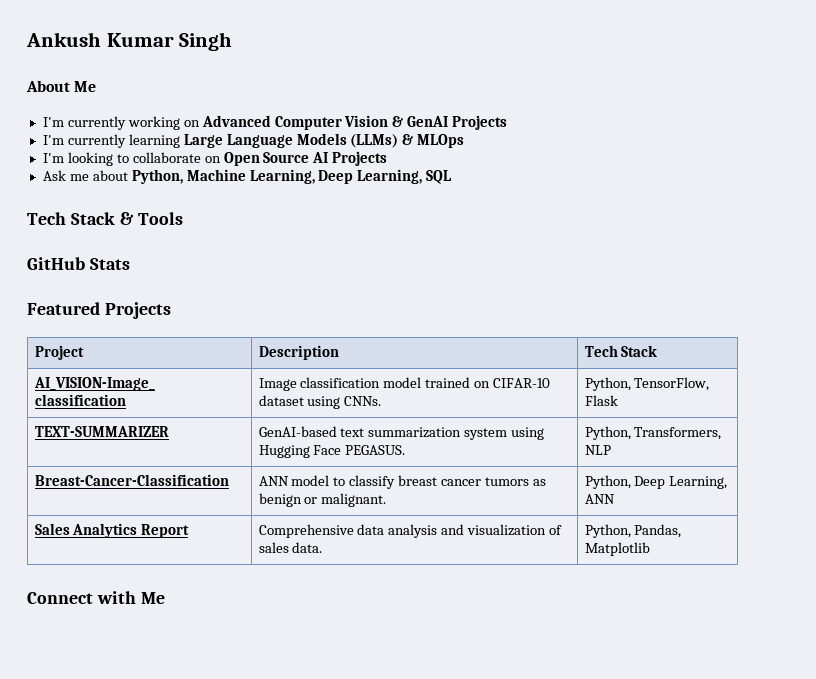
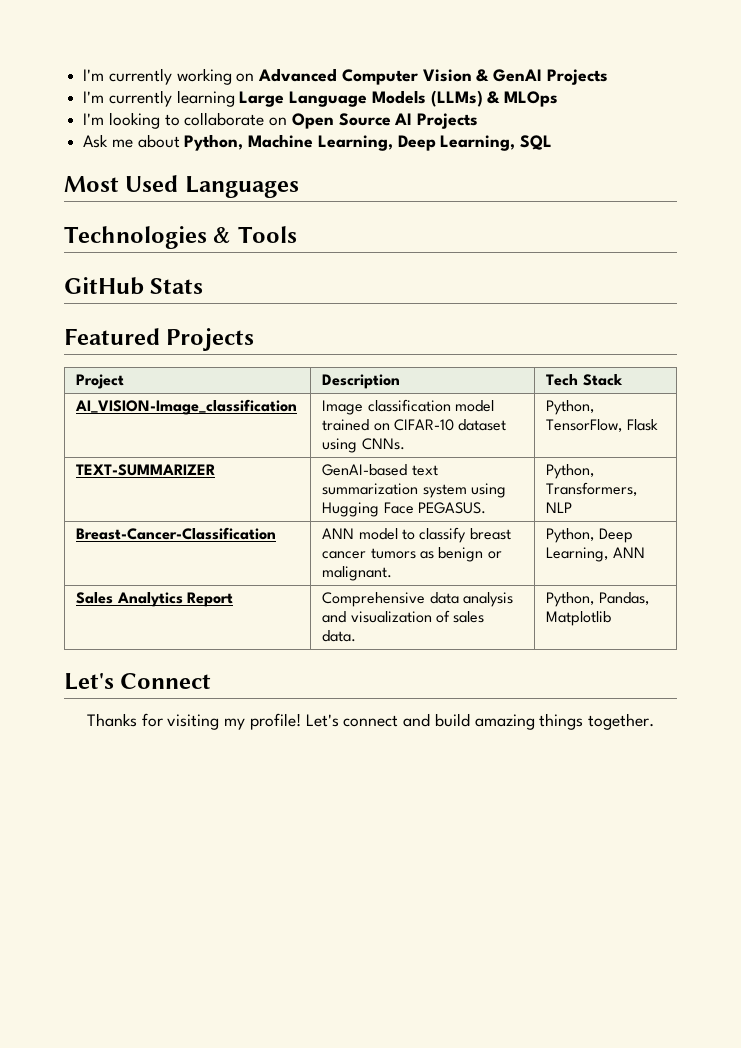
[26,32,233,51] [26,80,97,92] Ankush Kumar Singh // About Me // -> (83, 75) none
[27,212,115,225] Tech Stack -> [64,175,299,198] [64,226,207,249] Most Used Languages // Technologies
(650, 549) none -> [64,673,114,690] Let's
[96,591,165,604] with Me -> [87,713,654,730] // Thanks for visiting my profile! Let's connect and build amazing things together.

